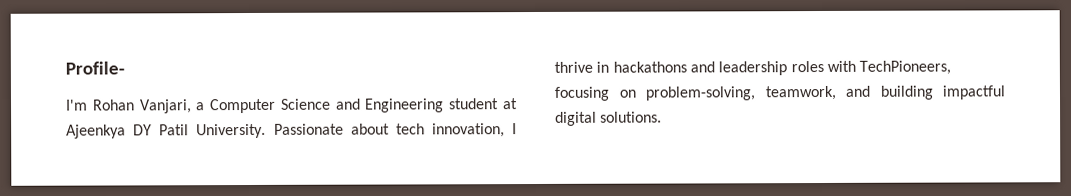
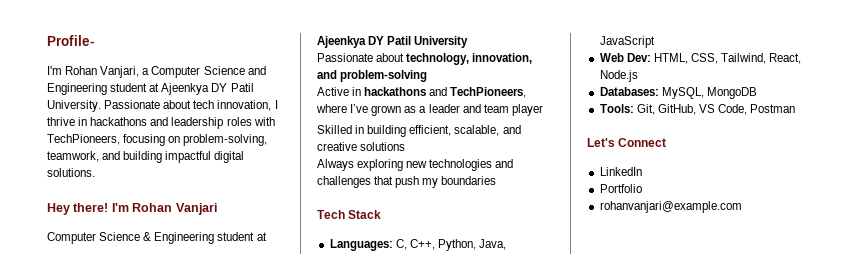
(663, 117) none -> [47,203,217,215] [47,232,267,244] [317,36,469,48] [317,53,533,65] [317,70,428,82] [317,87,527,98] [316,104,543,116] [317,125,521,137] [317,142,406,151] [317,159,514,171] [317,176,497,188] [317,210,382,219] [329,239,507,251] [599,36,655,48] [599,53,802,64] [599,70,638,82] [599,87,757,99] [599,104,796,115] [587,138,667,147] [599,167,642,176] [599,184,642,193] [599,201,742,213] // Hey there! I'm Rohan Vanjari // Computer Science & Engineering student at Ajeenkya DY Patil University // Passionate about technology, innovation, and problem-solving // Active in hackathons and TechPioneers, where I’ve grown as a leader and team player // Skilled in building efficient, scalable, and creative solutions // Always exploring new technologies and challenges that push my boundaries // Tech Stack // Languages: C, C++, Python, Java, JavaScript // Web Dev: HTML, CSS, Tailwind, React, Node.js // Databases: MySQL, MongoDB // Tools: Git, GitHub, VS Code, Postman // Let's Connect // LinkedIn // Portfolio // rohanvanjari@example.com

